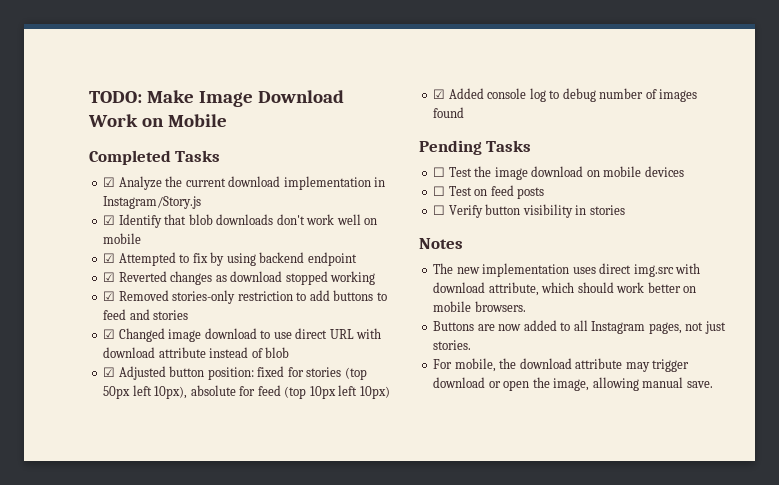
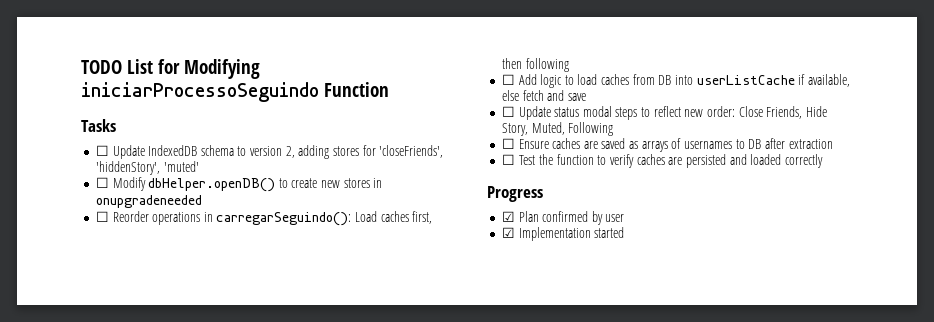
[89,90,344,107] [88,114,227,127] [89,150,221,165] [103,176,386,190] [103,196,202,209] [103,214,378,228] [103,233,142,244] [103,252,357,266] [103,271,376,285] [103,290,387,304] [103,309,189,320] [103,328,382,342] [103,347,290,358] [103,366,367,380] [103,385,390,399] [433,88,698,102] [433,107,465,118] [419,140,532,155] [433,166,684,180] [433,185,545,199] [433,204,625,218] [419,238,463,249] [433,263,701,277] [433,282,697,296] [433,301,526,312] [433,320,726,334] [433,340,472,350] [433,358,690,372] [433,377,713,391] TODO: Make Image Download Work on Mobile // Completed Tasks // ☑ Analyze the current download implementation in Instagram/Story.js // ☑ Identify that blob downloads don't work well on mobile // ☑ Attempted to fix by using backend endpoint // ☑ Reverted changes as download stopped working // ☑ Removed stories-only restriction to add buttons to feed and stories // ☑ Changed image download to use direct URL with download attribute instead of blob // ☑ Adjusted button position: fixed for stories (top 50px left 10px), absolute for feed (top 10px left 10px) // ☑ Added console log to debug number of images found // Pending Tasks // ☐ Test the image download on mobile devices // ☐ Test on feed posts // ☐ Verify button visibility in stories // Notes // The new implementation uses direct img.src with download attribute, which should work better on mobile browsers. // Buttons are now added to all Instagram pages, not just stories. // For mobile, the download attribute may trigger download or open the image, allowing manual save. -> [81,59,261,79] [81,82,390,102] [81,119,116,132] [95,145,444,159] [95,161,199,175] [95,177,383,192] [95,195,202,208] [95,211,433,226] [501,58,569,72] [501,74,850,88] [501,90,586,101] [501,106,827,120] [501,122,614,136] [501,138,833,152] [501,154,823,168] [487,186,543,202] [501,211,625,225] [501,227,625,241] TODO List for Modifying iniciarProcessoSeguindo Function // Tasks // ☐ Update IndexedDB schema to version 2, adding stores for 'closeFriends', 'hiddenStory', 'muted' // ☐ Modify dbHelper.openDB() to create new stores in onupgradeneeded // ☐ Reorder operations in carregarSeguindo(): Load caches first, then following // ☐ Add logic to load caches from DB into userListCache if available, else fetch and save // ☐ Update status modal steps to reflect new order: Close Friends, Hide Story, Muted, Following // ☐ Ensure caches are saved as arrays of usernames to DB after extraction // ☐ Test the function to verify caches are persisted and loaded correctly // Progress // ☑ Plan confirmed by user // ☑ Implementation started

